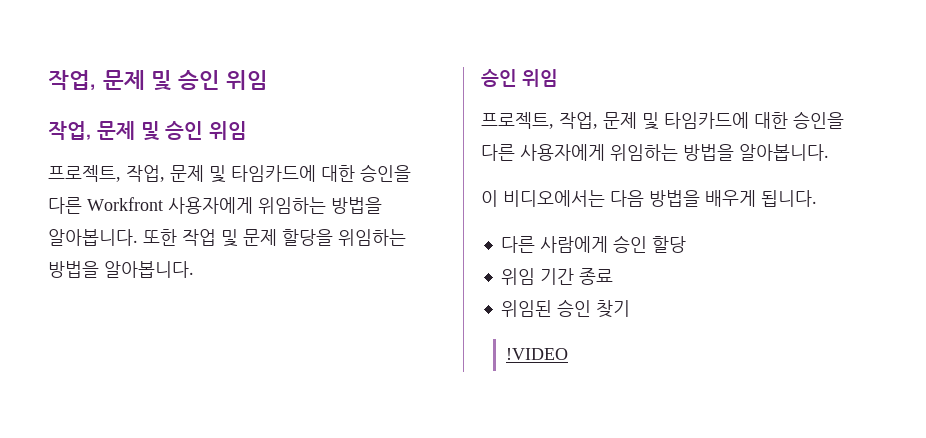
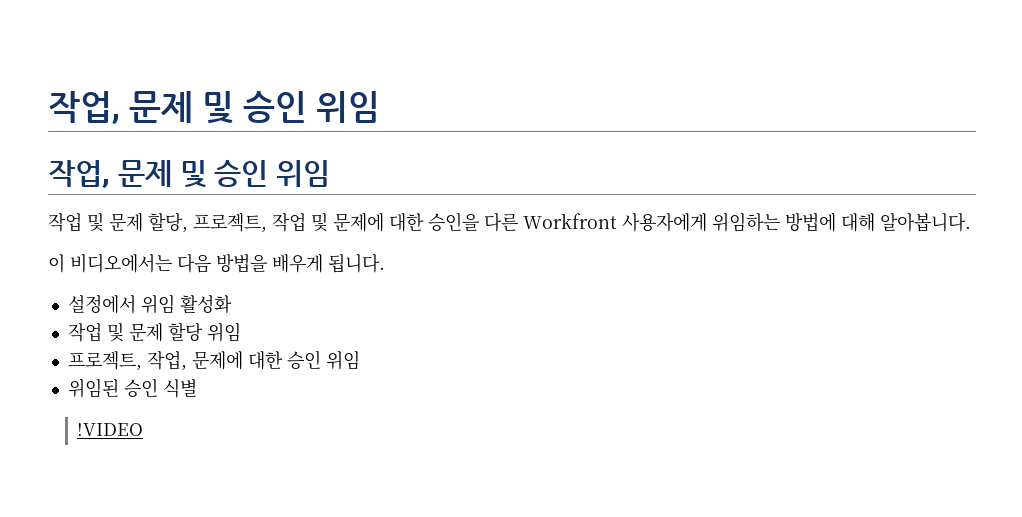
[48,165,316,183] 프로젝트, 작업, 문제 및 타임카드에 -> [48,213,384,233] 작업 및 문제 할당, 프로젝트, 작업 및 문제에
[331,197,382,214] [48,229,406,247] [48,261,194,278] [481,69,558,87] [481,111,844,130] [481,144,734,161] 방법을 알아봅니다. 또한 작업 및 문제 할당을 위임하는 방법을 알아봅니다. // 승인 위임 // 프로젝트, 작업, 문제 및 타임카드에 대한 승인을 다른 사용자에게 위임하는 방법을 -> [785,212,875,232] 방법에 대해
[500,235,686,253] [500,268,613,285] 다른 사람에게 승인 할당 // 위임 기간 종료 -> [67,295,232,314] [67,323,241,342] [67,350,360,371] 설정에서 위임 활성화 // 작업 및 문제 할당 위임 // 프로젝트, 작업, 문제에 대한 승인 위임
[595,300,630,318] 찾기 -> [162,379,197,398] 식별

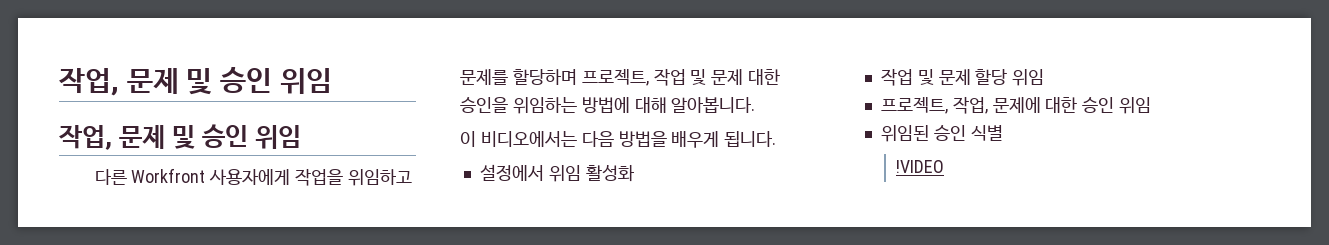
[48,212,707,233] 작업 및 문제 할당, 프로젝트, 작업 및 문제에 대한 승인을 다른 Workfront 사용자에게 -> [94,168,412,186] [460,68,781,86] [460,97,508,113] 다른 Workfront 사용자에게 작업을 위임하고 문제를 할당하며 프로젝트, 작업 및 문제 대한 승인을

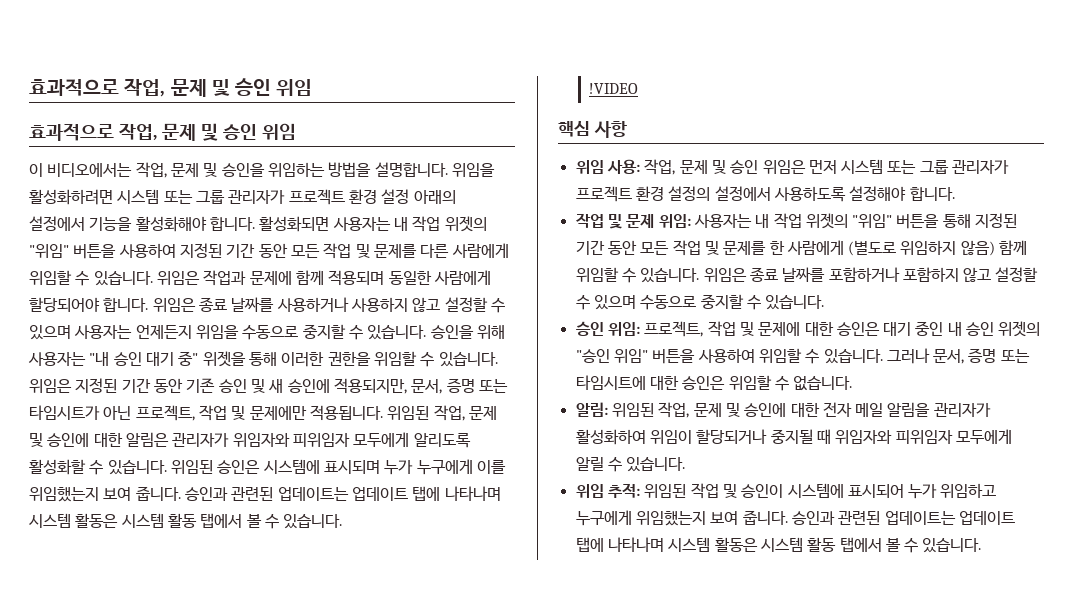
[59,67,332,96] [59,124,301,150] [94,168,412,186] [460,68,781,86] [460,97,756,114] [460,131,777,148] [479,164,635,182] [880,68,1045,86] [880,96,1152,114] [880,125,1003,142] [896,160,945,173] 작업, 문제 및 승인 위임 // 작업, 문제 및 승인 위임 // 다른 Workfront 사용자에게 작업을 위임하고 문제를 할당하며 프로젝트, 작업 및 문제 대한 승인을 위임하는 방법에 대해 알아봅니다. // 이 비디오에서는 다음 방법을 배우게 됩니다. // 설정에서 위임 활성화 // 작업 및 문제 할당 위임 // 프로젝트, 작업, 문제에 대한 승인 위임 // 위임된 승인 식별 // !VIDEO -> [29,78,313,97] [29,123,296,141] [29,162,495,178] [29,189,456,205] [29,216,487,232] [29,243,509,259] [29,270,491,286] [29,297,505,313] [29,324,505,340] [28,351,498,367] [29,378,508,394] [29,405,497,421] [29,432,471,448] [29,459,506,475] [29,486,501,502] [29,513,343,529] [589,83,639,94] [558,121,627,138] [575,159,1010,175] [575,186,955,202] [575,213,1018,229] [575,240,1028,256] [575,267,1039,283] [575,294,825,310] [575,321,1041,337] [575,348,1030,364] [575,375,853,391] [575,402,991,418] [575,429,1012,445] [575,457,686,472] [575,483,997,499] [575,510,1015,526] [575,537,982,553] 효과적으로 작업, 문제 및 승인 위임 // 효과적으로 작업, 문제 및 승인 위임 // 이 비디오에서는 작업, 문제 및 승인을 위임하는 방법을 설명합니다. 위임을 활성화하려면 시스템 또는 그룹 관리자가 프로젝트 환경 설정 아래의 설정에서 기능을 활성화해야 합니다. 활성화되면 사용자는 내 작업 위젯의 "위임" 버튼을 사용하여 지정된 기간 동안 모든 작업 및 문제를 다른 사람에게 위임할 수 있습니다. 위임은 작업과 문제에 함께 적용되며 동일한 사람에게 할당되어야 합니다. 위임은 종료 날짜를 사용하거나 사용하지 않고 설정할 수 있으며 사용자는 언제든지 위임을 수동으로 중지할 수 있습니다. 승인을 위해 사용자는 "내 승인 대기 중" 위젯을 통해 이러한 권한을 위임할 수 있습니다. 위임은 지정된 기간 동안 기존 승인 및 새 승인에 적용되지만, 문서, 증명 또는 타임시트가 아닌 프로젝트, 작업 및 문제에만 적용됩니다. 위임된 작업, 문제 및 승인에 대한 알림은 관리자가 위임자와 피위임자 모두에게 알리도록 활성화할 수 있습니다. 위임된 승인은 시스템에 표시되며 누가 누구에게 이를 위임했는지 보여 줍니다. 승인과 관련된 업데이트는 업데이트 탭에 나타나며 시스템 활동은 시스템 활동 탭에서 볼 수 있습니다. // !VIDEO // 핵심 사항 // 위임 사용: 작업, 문제 및 승인 위임은 먼저 시스템 또는 그룹 관리자가 프로젝트 환경 설정의 설정에서 사용하도록 설정해야 합니다. // 작업 및 문제 위임: 사용자는 내 작업 위젯의 "위임" 버튼을 통해 지정된 기간 동안 모든 작업 및 문제를 한 사람에게 (별도로 위임하지 않음) 함께 위임할 수 있습니다. 위임은 종료 날짜를 포함하거나 포함하지 않고 설정할 수 있으며 수동으로 중지할 수 있습니다. // 승인 위임: 프로젝트, 작업 및 문제에 대한 승인은 대기 중인 내 승인 위젯의 "승인 위임" 버튼을 사용하여 위임할 수 있습니다. 그러나 문서, 증명 또는 타임시트에 대한 승인은 위임할 수 없습니다. // 알림: 위임된 작업, 문제 및 승인에 대한 전자 메일 알림을 관리자가 활성화하여 위임이 할당되거나 중지될 때 위임자와 피위임자 모두에게 알릴 수 있습니다. // 위임 추적: 위임된 작업 및 승인이 시스템에 표시되어 누가 위임하고 누구에게 위임했는지 보여 줍니다. 승인과 관련된 업데이트는 업데이트 탭에 나타나며 시스템 활동은 시스템 활동 탭에서 볼 수 있습니다.

